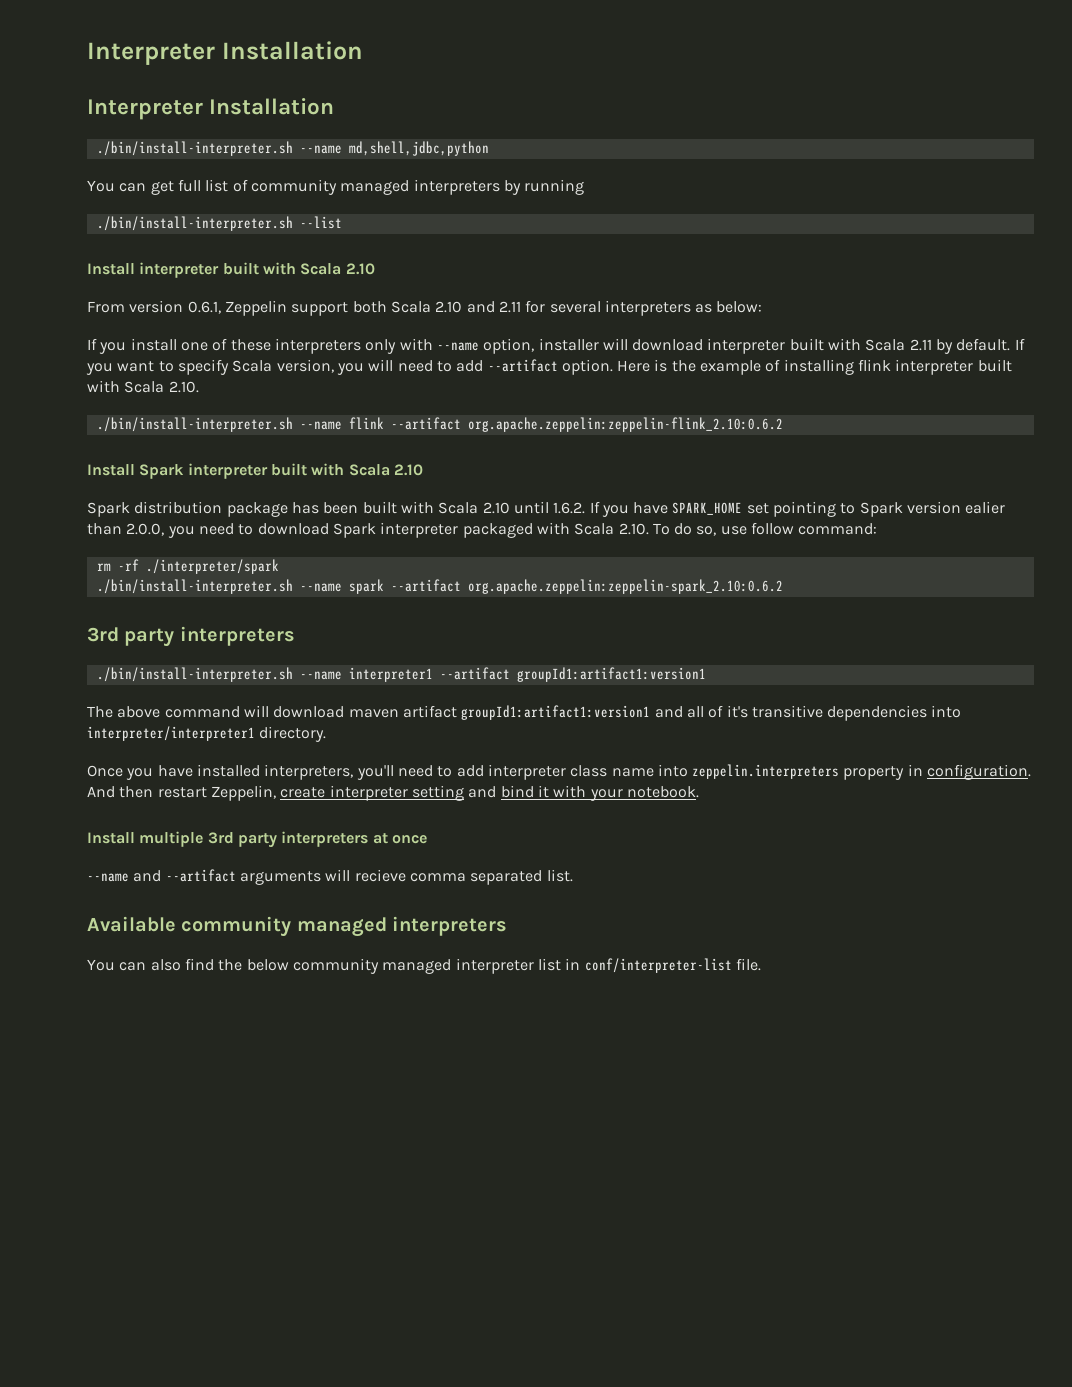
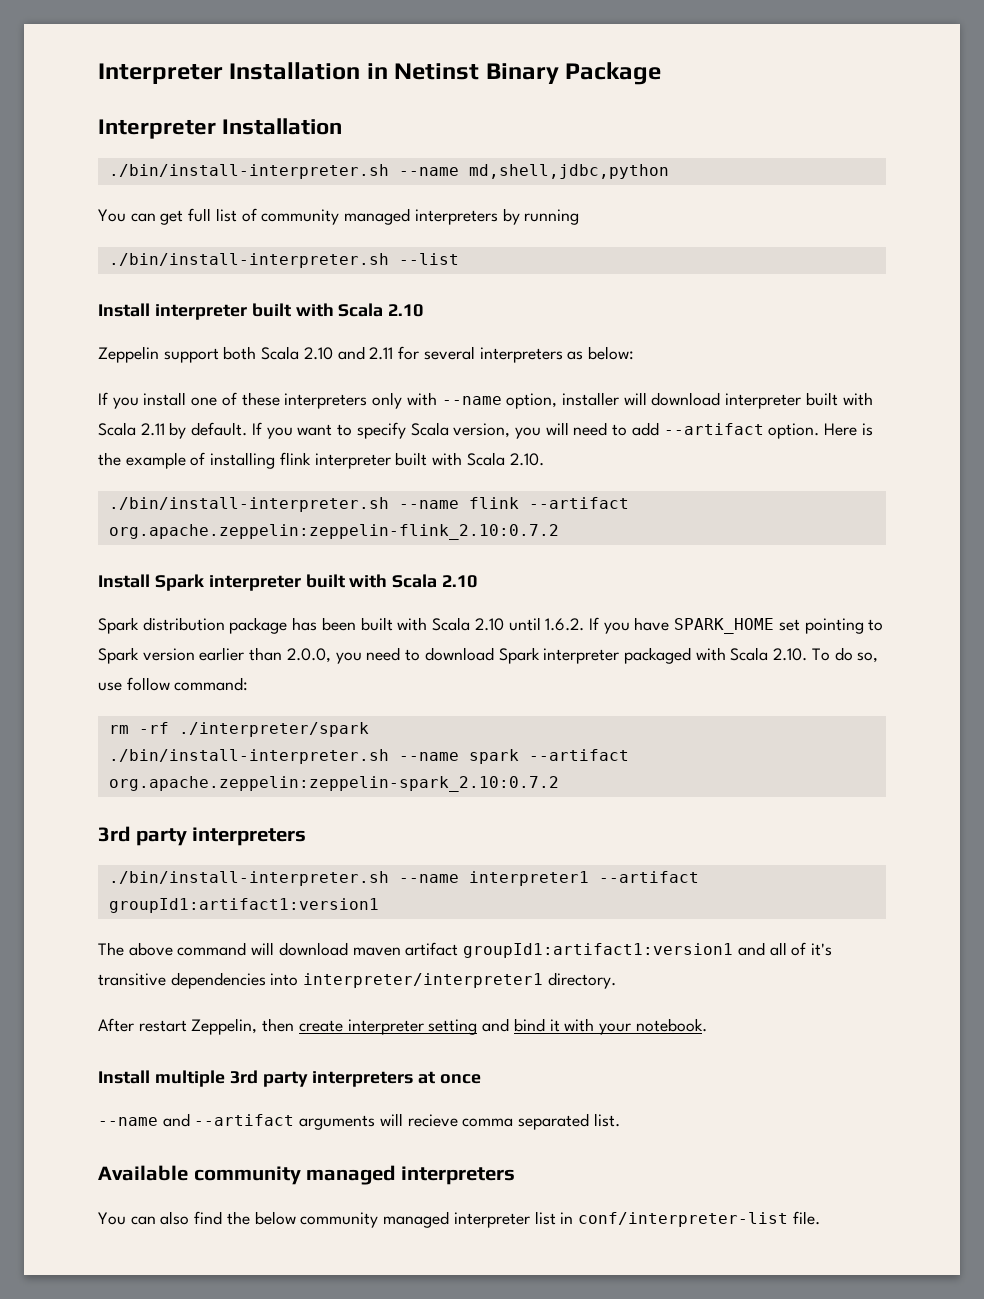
[87,41,363,65] Interpreter Installation -> [98,62,662,85] Interpreter Installation in Netinst Binary Package
[87,300,221,314] From version 0.6.1, -> (424, 310) none
[467,417,783,432] org.apache.zeppelin:zeppelin-flink_2.10:0.6.2 -> [108,524,559,540] org.apache.zeppelin:zeppelin-flink_2.10:0.7.2
[965,501,1006,514] ealier -> [199,647,245,661] earlier
[467,579,783,594] org.apache.zeppelin:zeppelin-spark_2.10:0.6.2 -> [108,776,559,792] org.apache.zeppelin:zeppelin-spark_2.10:0.7.2
[87,764,1032,780] [87,786,154,798] Once you have installed interpreters, you'll need to add interpreter class name into zeppelin.interpreters property in configuration. And then -> [98,1018,134,1032] After
(276, 793) none -> [262,1018,295,1032] then

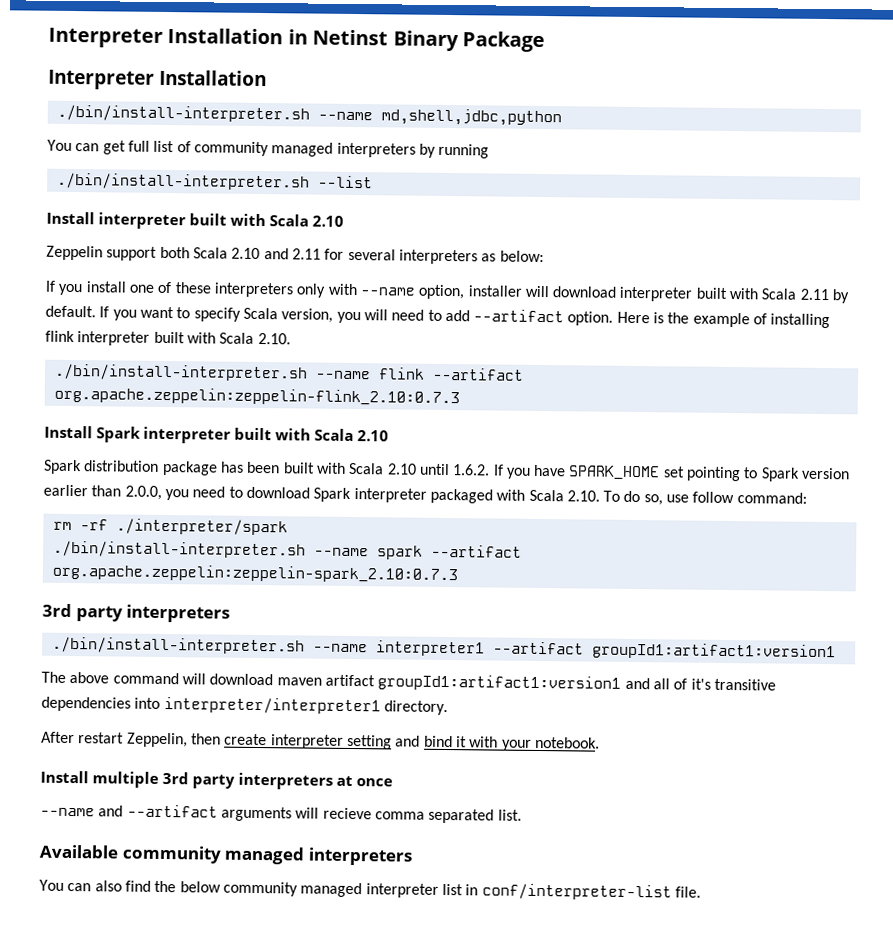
[108,524,559,540] org.apache.zeppelin:zeppelin-flink_2.10:0.7.2 -> [53,386,460,407] org.apache.zeppelin:zeppelin-flink_2.10:0.7.3
[108,776,559,792] org.apache.zeppelin:zeppelin-spark_2.10:0.7.2 -> [51,563,458,584] org.apache.zeppelin:zeppelin-spark_2.10:0.7.3

